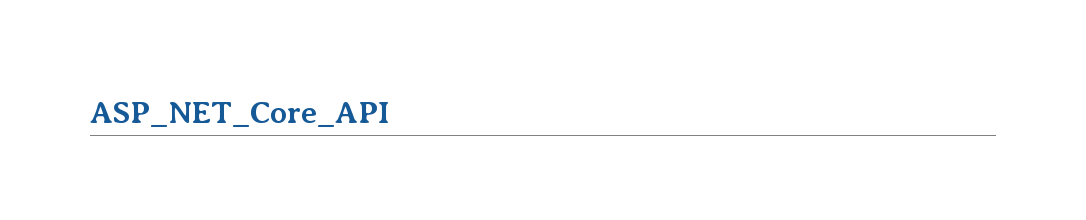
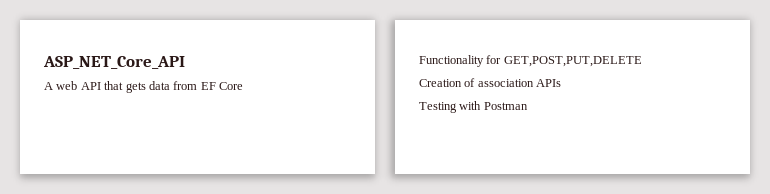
(390, 114) none -> [44,81,243,93] [419,55,642,67] [419,78,562,87] [419,101,528,113] // A web API that gets data from EF Core // Functionality for GET,POST,PUT,DELETE // Creation of association APIs // Testing with Postman

